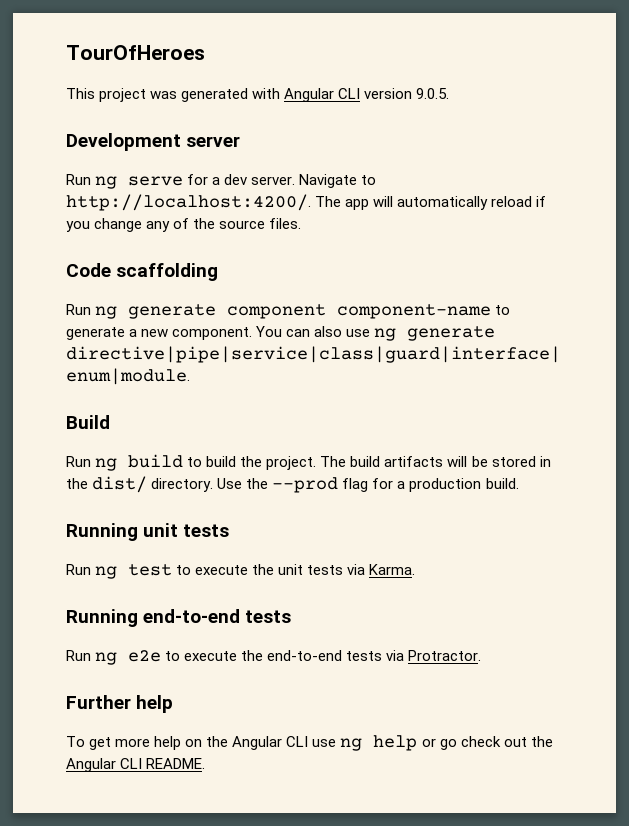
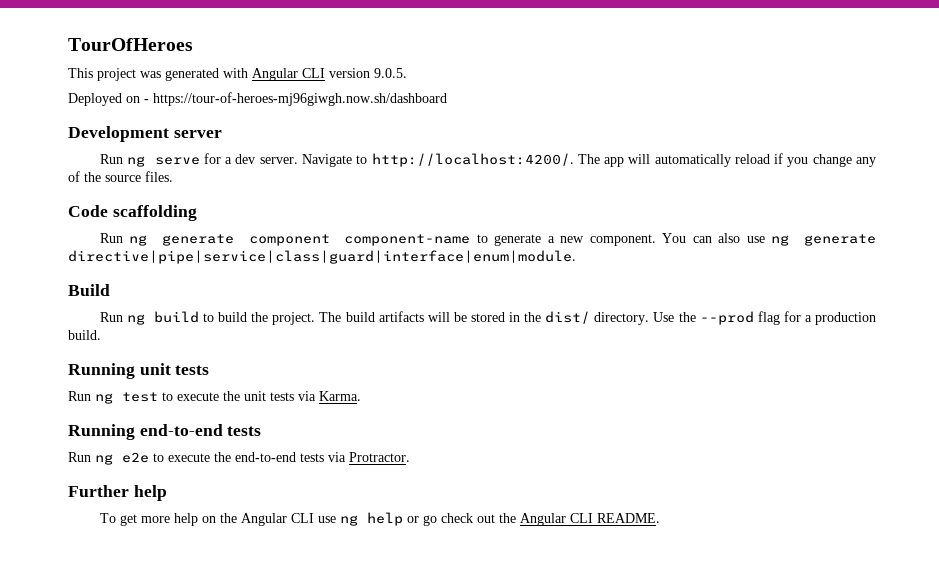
(450, 93) none -> [68,92,447,106] // Deployed on - https://tour-of-heroes-mj96giwgh.now.sh/dashboard

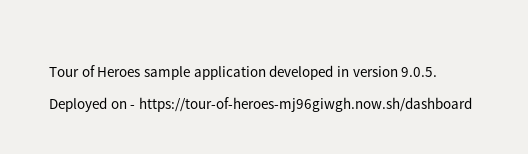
[68,38,193,51] [68,68,325,81] TourOfHeroes // This project was generated with Angular CLI -> [49,65,349,80] Tour of Heroes sample application developed in
[68,126,222,142] [99,153,876,167] [68,171,173,182] [68,205,197,221] [99,233,876,246] [68,250,576,264] [68,284,110,296] [99,311,877,325] [68,330,101,340] [68,363,210,379] [68,391,361,404] [68,424,262,440] [68,452,410,465] [68,485,167,501] [99,512,660,526] // Development server // Run ng serve for a dev server. Navigate to http://localhost:4200/. The app will automatically reload if you change any of the source files. // Code scaffolding // Run ng generate component component-name to generate a new component. You can also use ng generate directive|pipe|service|class|guard|interface|enum|module. // Build // Run ng build to build the project. The build artifacts will be stored in the dist/ directory. Use the --prod flag for a production build. // Running unit tests // Run ng test to execute the unit tests via Karma. // Running end-to-end tests // Run ng e2e to execute the end-to-end tests via Protractor. // Further help // To get more help on the Angular CLI use ng help or go check out the Angular CLI README. -> (472, 104) none

